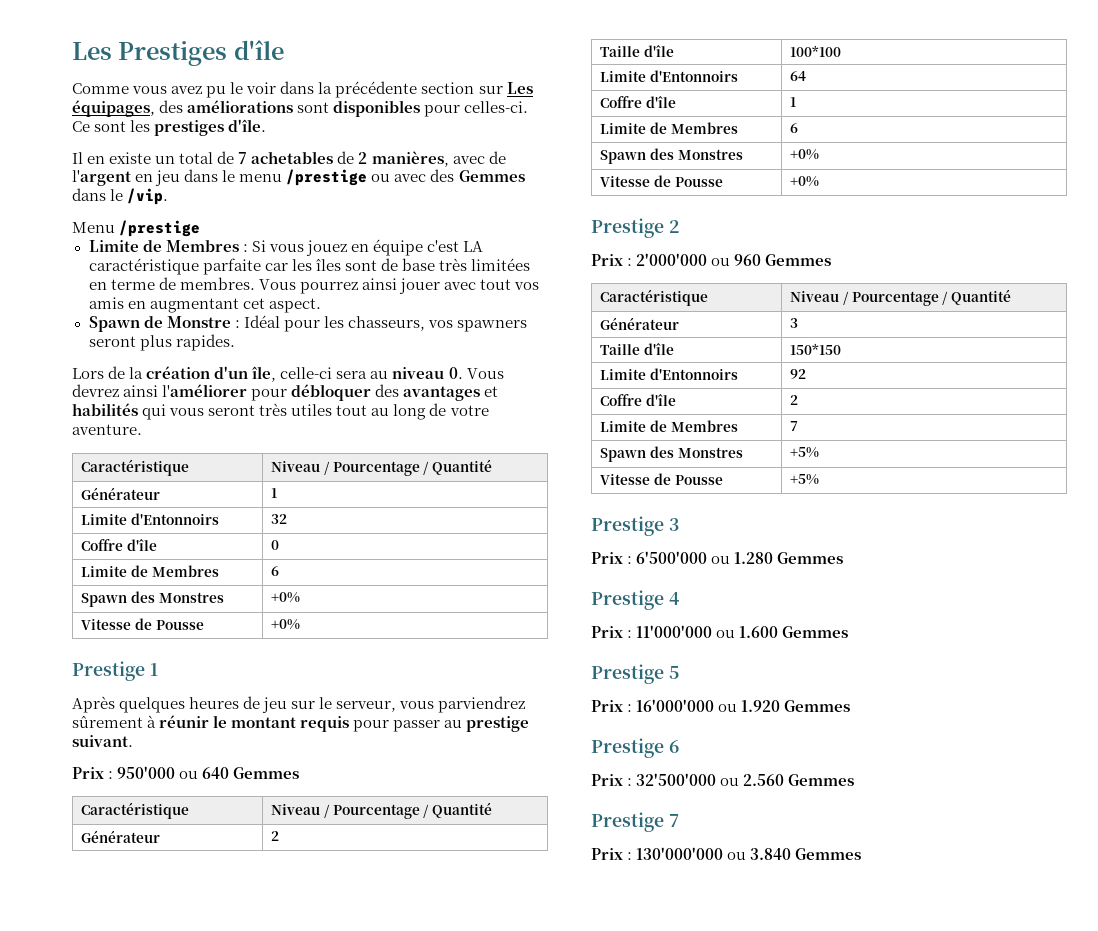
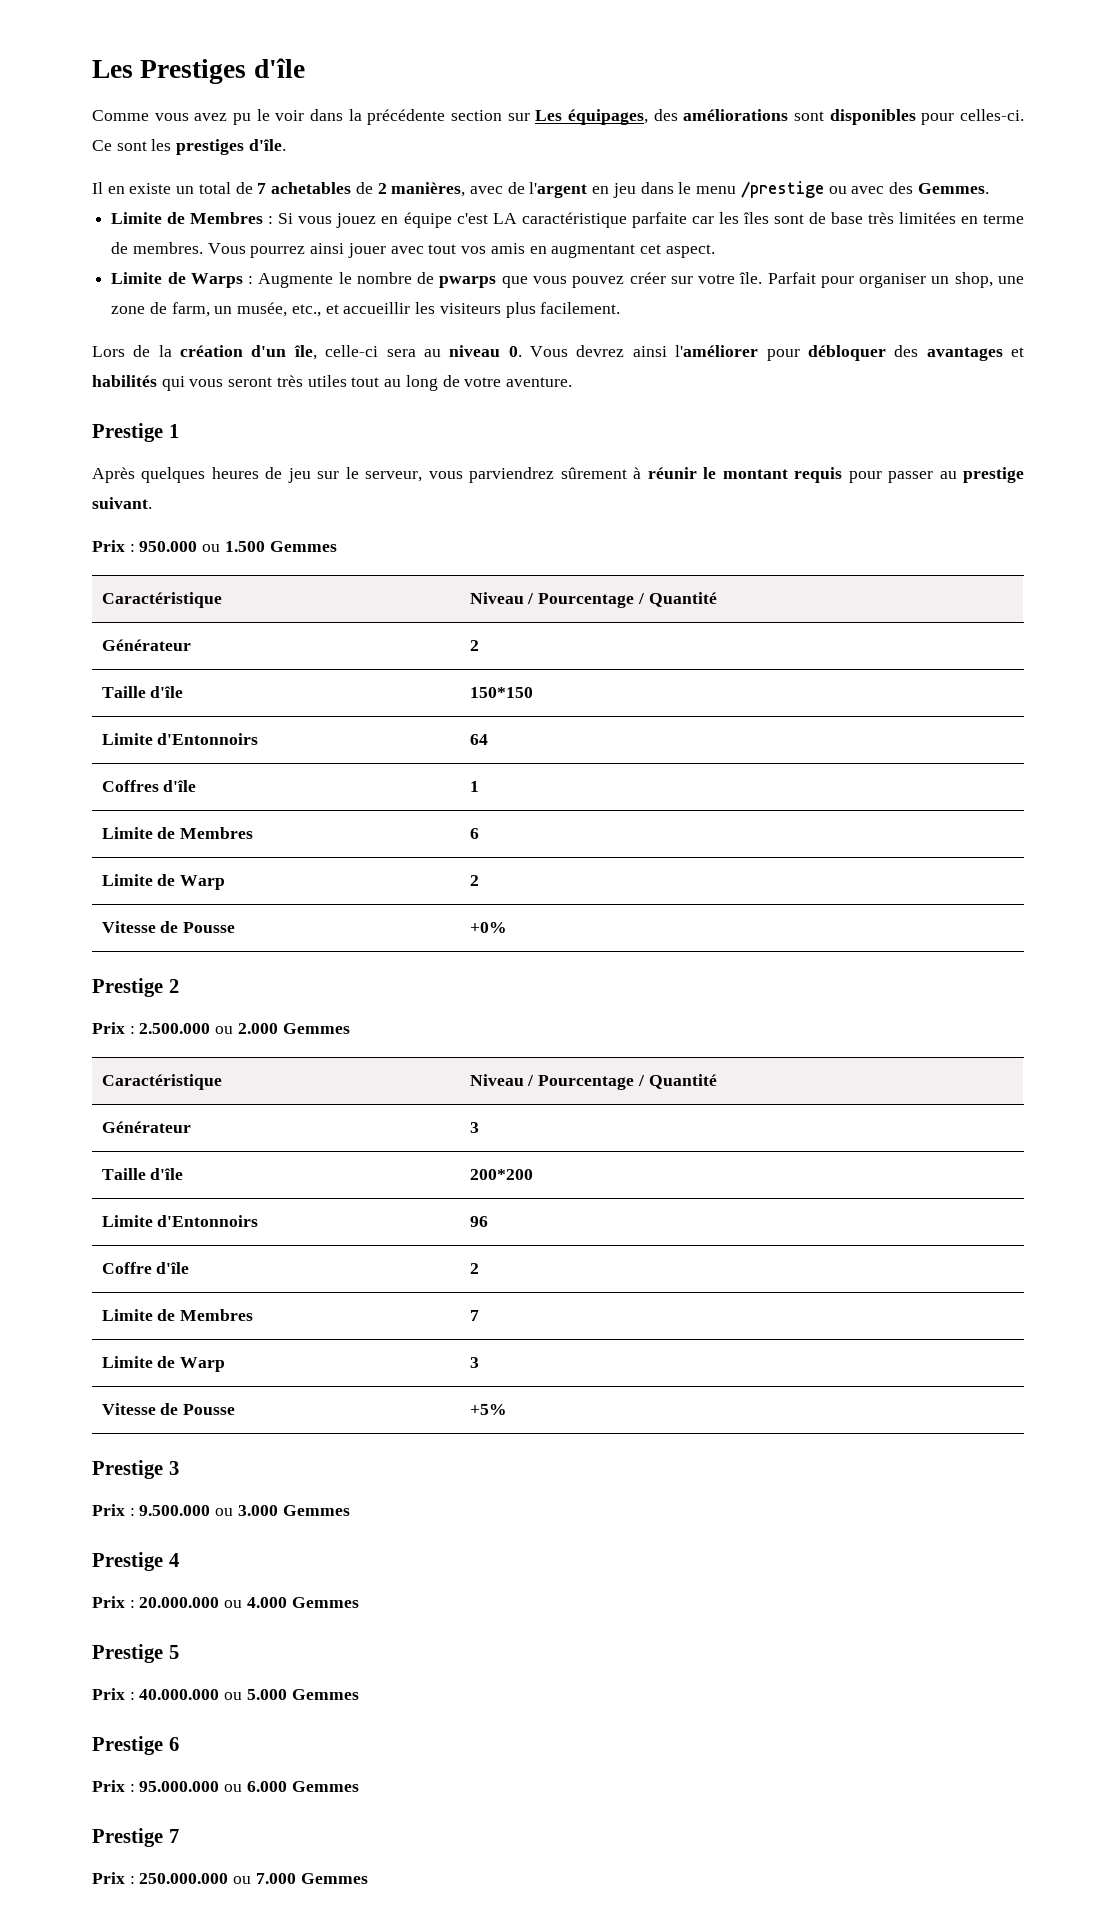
[458,170,525,182] [72,188,169,205] [72,220,201,237] Gemmes dans le /vip. // Menu /prestige -> [917,183,989,194] Gemmes.
[88,315,527,332] [88,334,235,351] Spawn de Monstre : Idéal pour les chasseurs, vos spawners seront plus rapides. -> [111,272,1024,288] [111,302,621,318] Limite de Warps : Augmente le nombre de pwarps que vous pouvez créer sur votre île. Parfait pour organiser un shop, une zone de farm, un musée, etc., et accueillir les visiteurs plus facilement.
[81,459,190,476] [271,459,492,476] [81,487,161,500] [271,488,278,498] [81,513,219,525] [271,514,288,524] [81,539,157,551] [271,540,280,550] [81,565,219,577] [271,566,280,576] [81,591,224,607] [271,592,301,603] [81,618,204,630] [271,619,301,630] // Caractéristique | Niveau / Pourcentage / Quantité // Générateur | 1 // Limite d'Entonnoirs | 32 // Coffre d'île | 0 // Limite de Membres | 6 // Spawn des Monstres | +0% // Vitesse de Pousse | +0% -> (572, 382) none
[117,766,230,779] 950'000 ou 640 -> [139,541,265,552] 950.000 ou 1.500
[790,45,842,57] 100*100 -> [469,687,533,698] 150*150
[600,96,643,108] Coffre -> [101,780,159,792] Coffres
[600,148,743,164] [790,149,820,160] Spawn des Monstres | +0% -> [101,874,226,890] [469,875,479,886] Limite de Warp | 2
[636,253,762,266] 2'000'000 ou 960 -> [139,1023,278,1034] 2.500.000 ou 2.000
[790,343,842,355] [600,368,738,380] [790,369,807,379] 150*150 // Limite d'Entonnoirs | 92 -> [469,1169,533,1180] [101,1215,259,1227] [469,1216,488,1227] 200*200 // Limite d'Entonnoirs | 96
[600,446,743,462] [790,447,820,458] Spawn des Monstres | +5% -> [101,1356,226,1372] [469,1357,479,1368] Limite de Warp | 3
[636,551,774,564] 6'500'000 ou 1.280 -> [139,1505,278,1516] 9.500.000 ou 3.000
[636,625,779,638] 11'000'000 ou 1.600 -> [139,1597,287,1608] 20.000.000 ou 4.000
[636,699,781,712] 16'000'000 ou 1.920 -> [139,1689,287,1700] 40.000.000 ou 5.000
[636,773,785,786] 32'500'000 ou 2.560 -> [139,1781,287,1792] 95.000.000 ou 6.000
[636,847,792,860] 130'000'000 ou 3.840 -> [139,1873,296,1884] 250.000.000 ou 7.000

